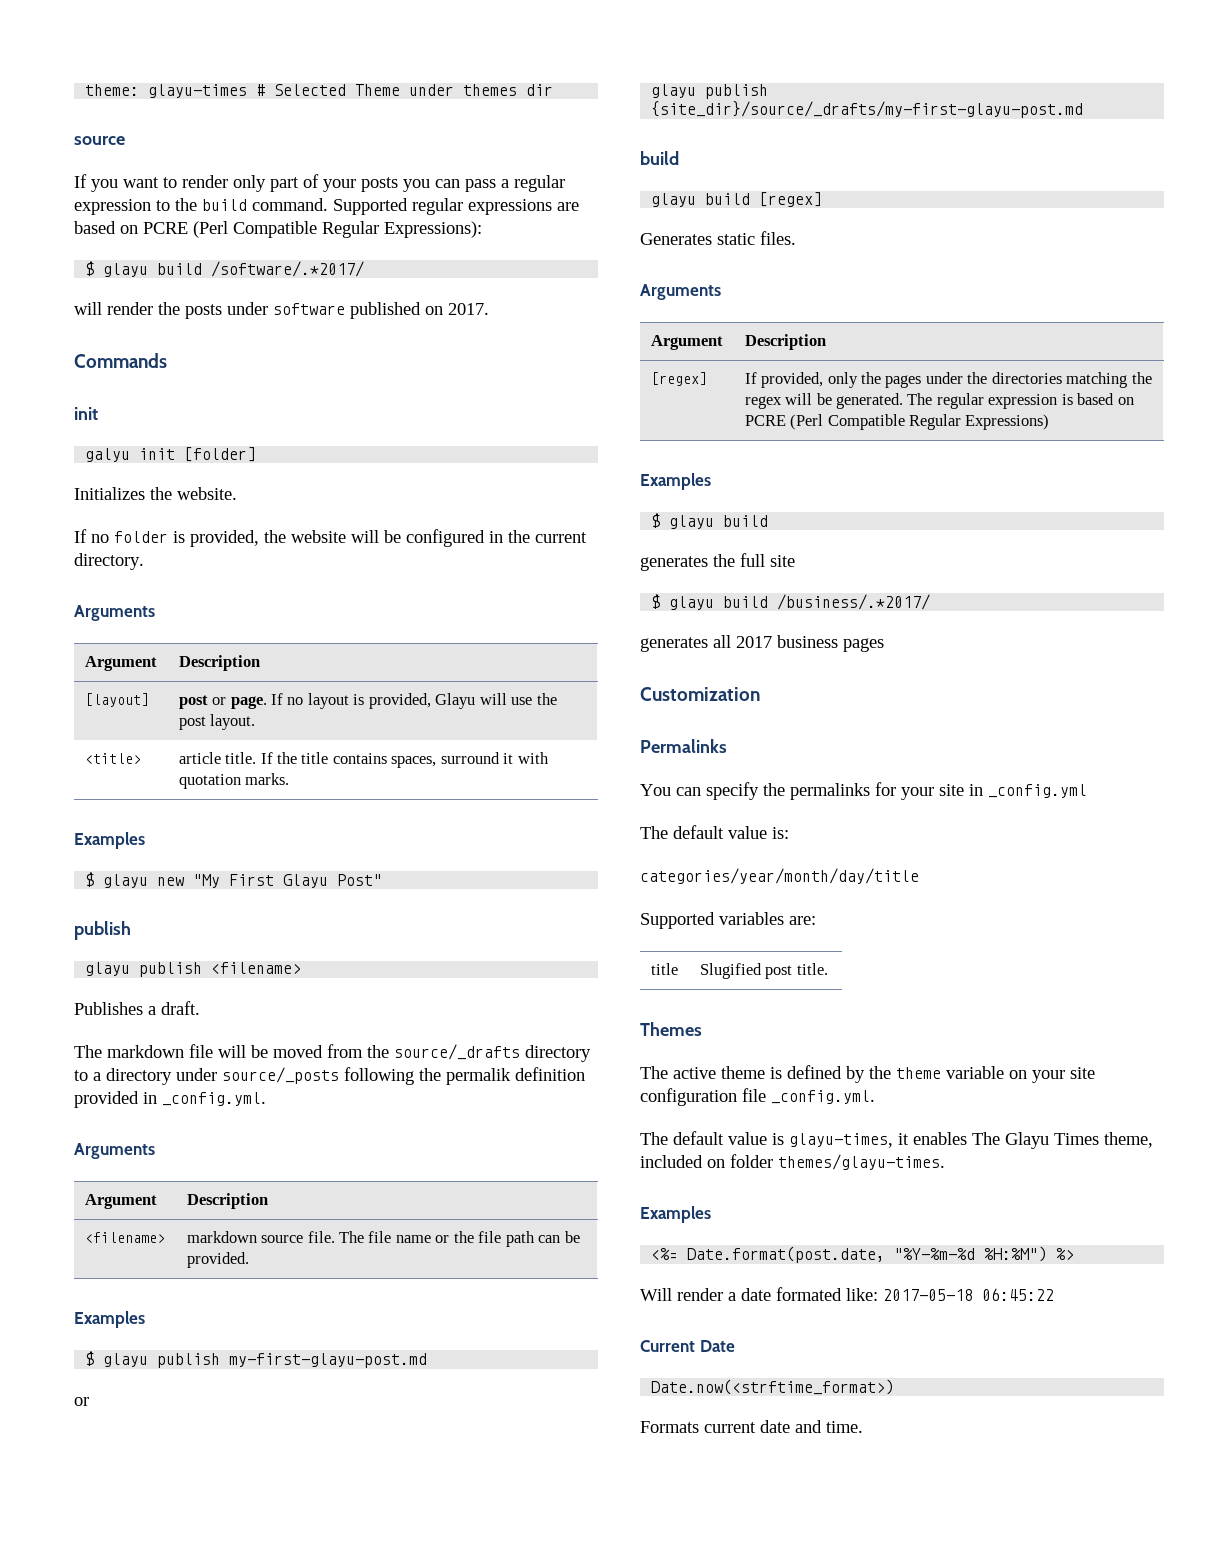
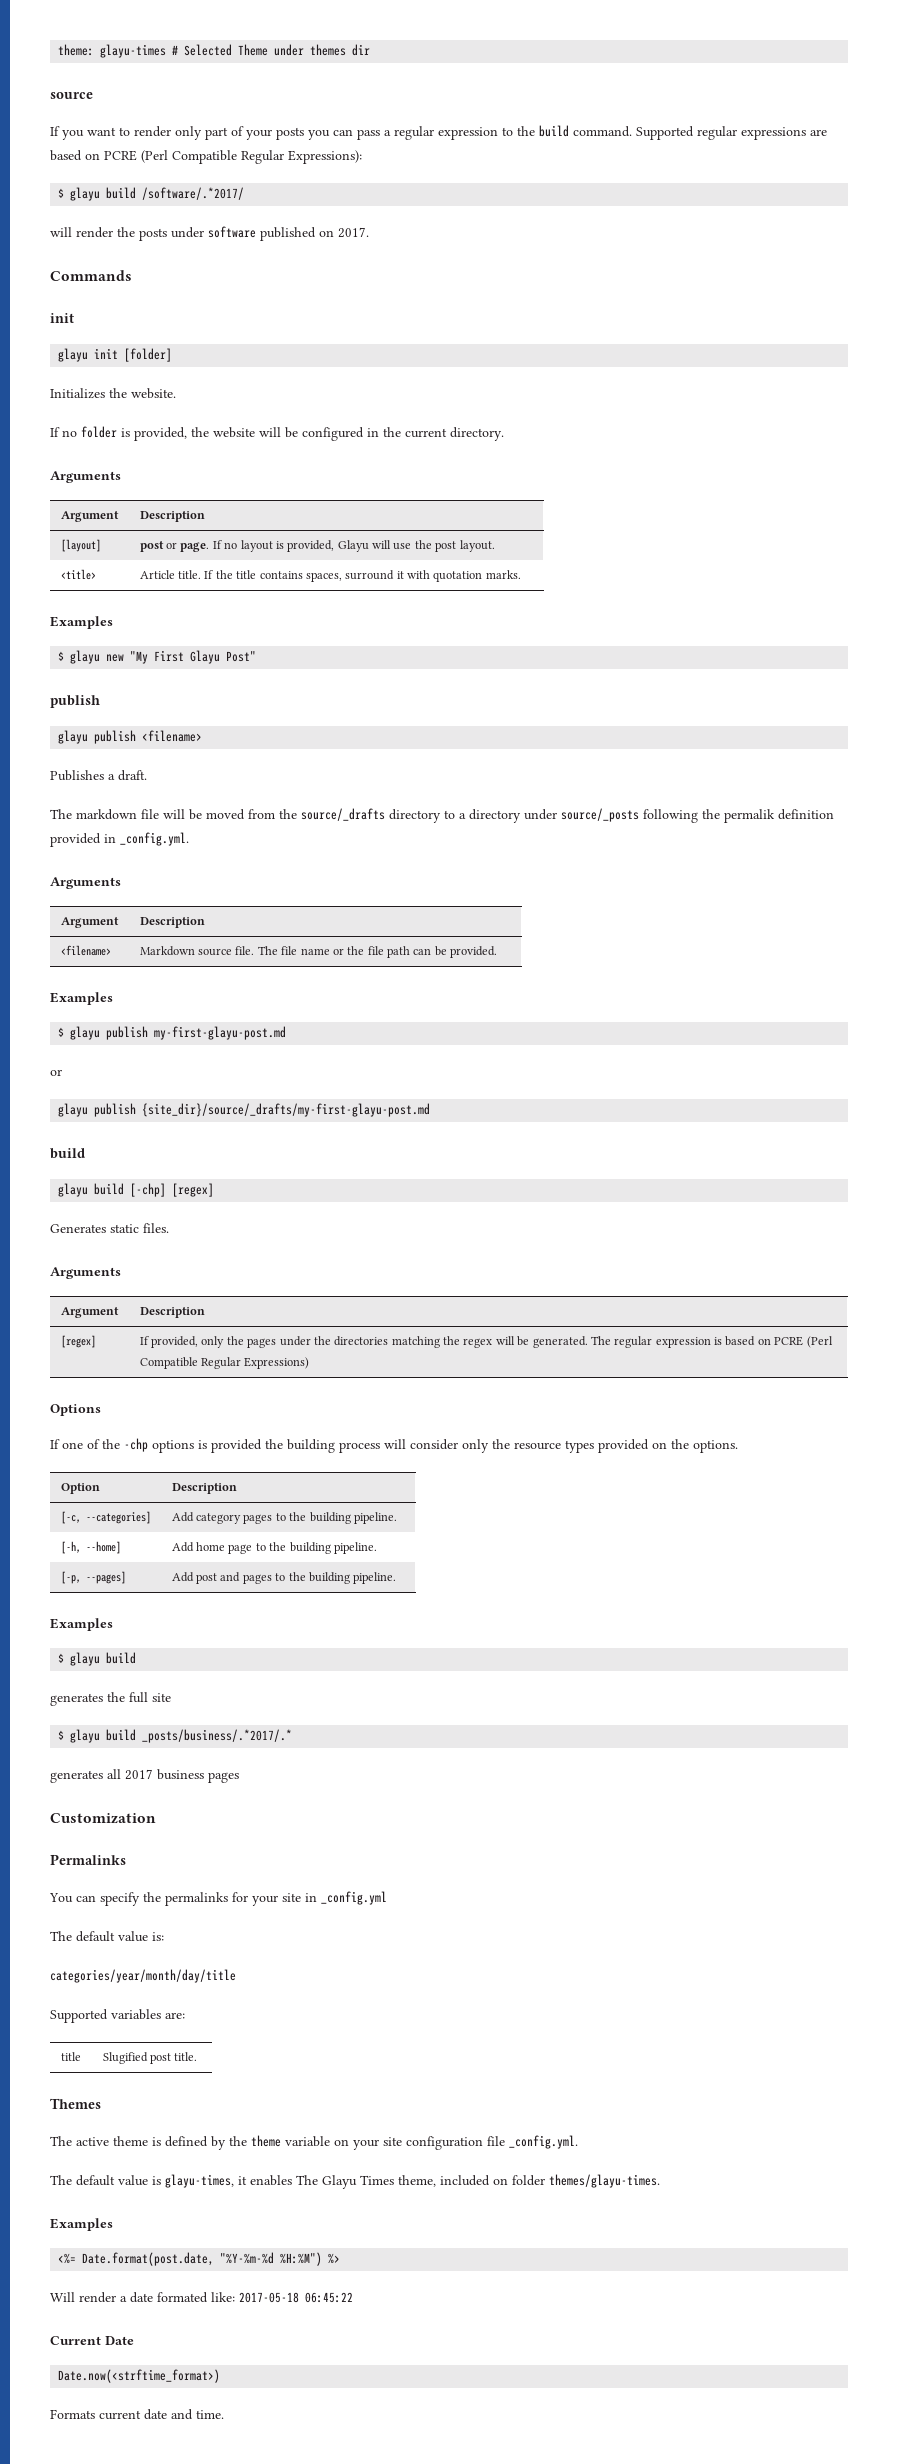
[85,448,131,462] galyu -> [58,348,89,362] glayu
[178,752,221,764] article -> [139,570,175,579] Article
[186,1231,257,1243] markdown -> [139,946,195,956] Markdown
(751, 199) none -> [130,1183,167,1197] [-chp]
(1050, 422) none -> [50,1404,101,1416] [50,1438,738,1453] [60,1483,100,1494] [171,1483,237,1494] [60,1511,151,1524] [171,1512,397,1524] [60,1541,121,1554] [171,1542,377,1554] [60,1571,126,1584] [171,1572,397,1584] // Options // If one of the -chp options is provided the building process will consider only the resource types provided on the options. // Option | Description // [-c, --categories] | Add category pages to the building pipeline. // [-h, --home] | Add home page to the building pipeline. // [-p, --pages] | Add post and pages to the building pipeline.
[777,594,931,610] /business/.*2017/ -> [142,1729,293,1743] _posts/business/.*2017/.*

